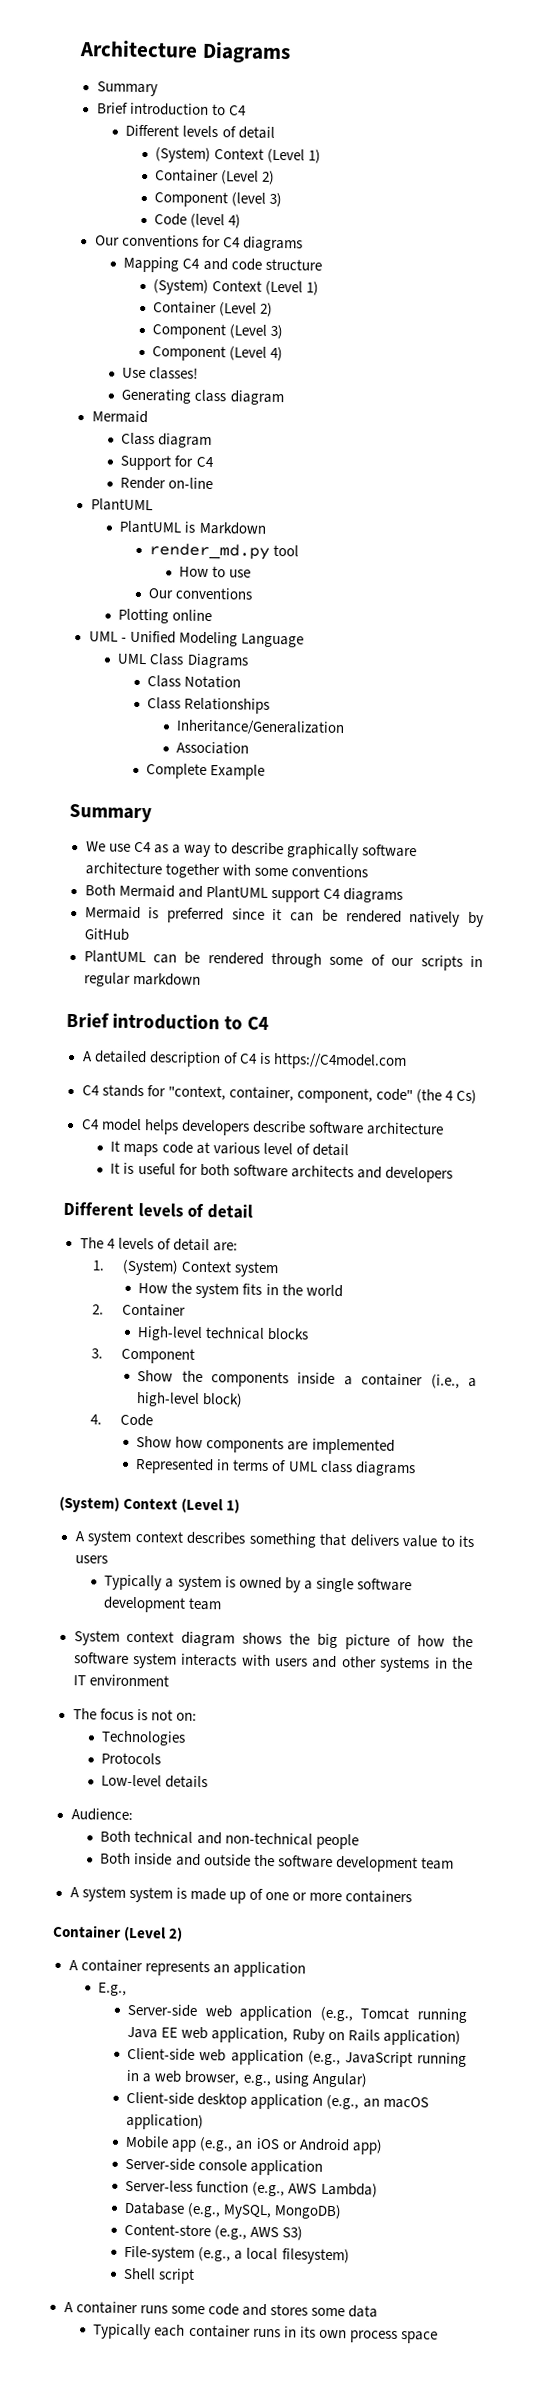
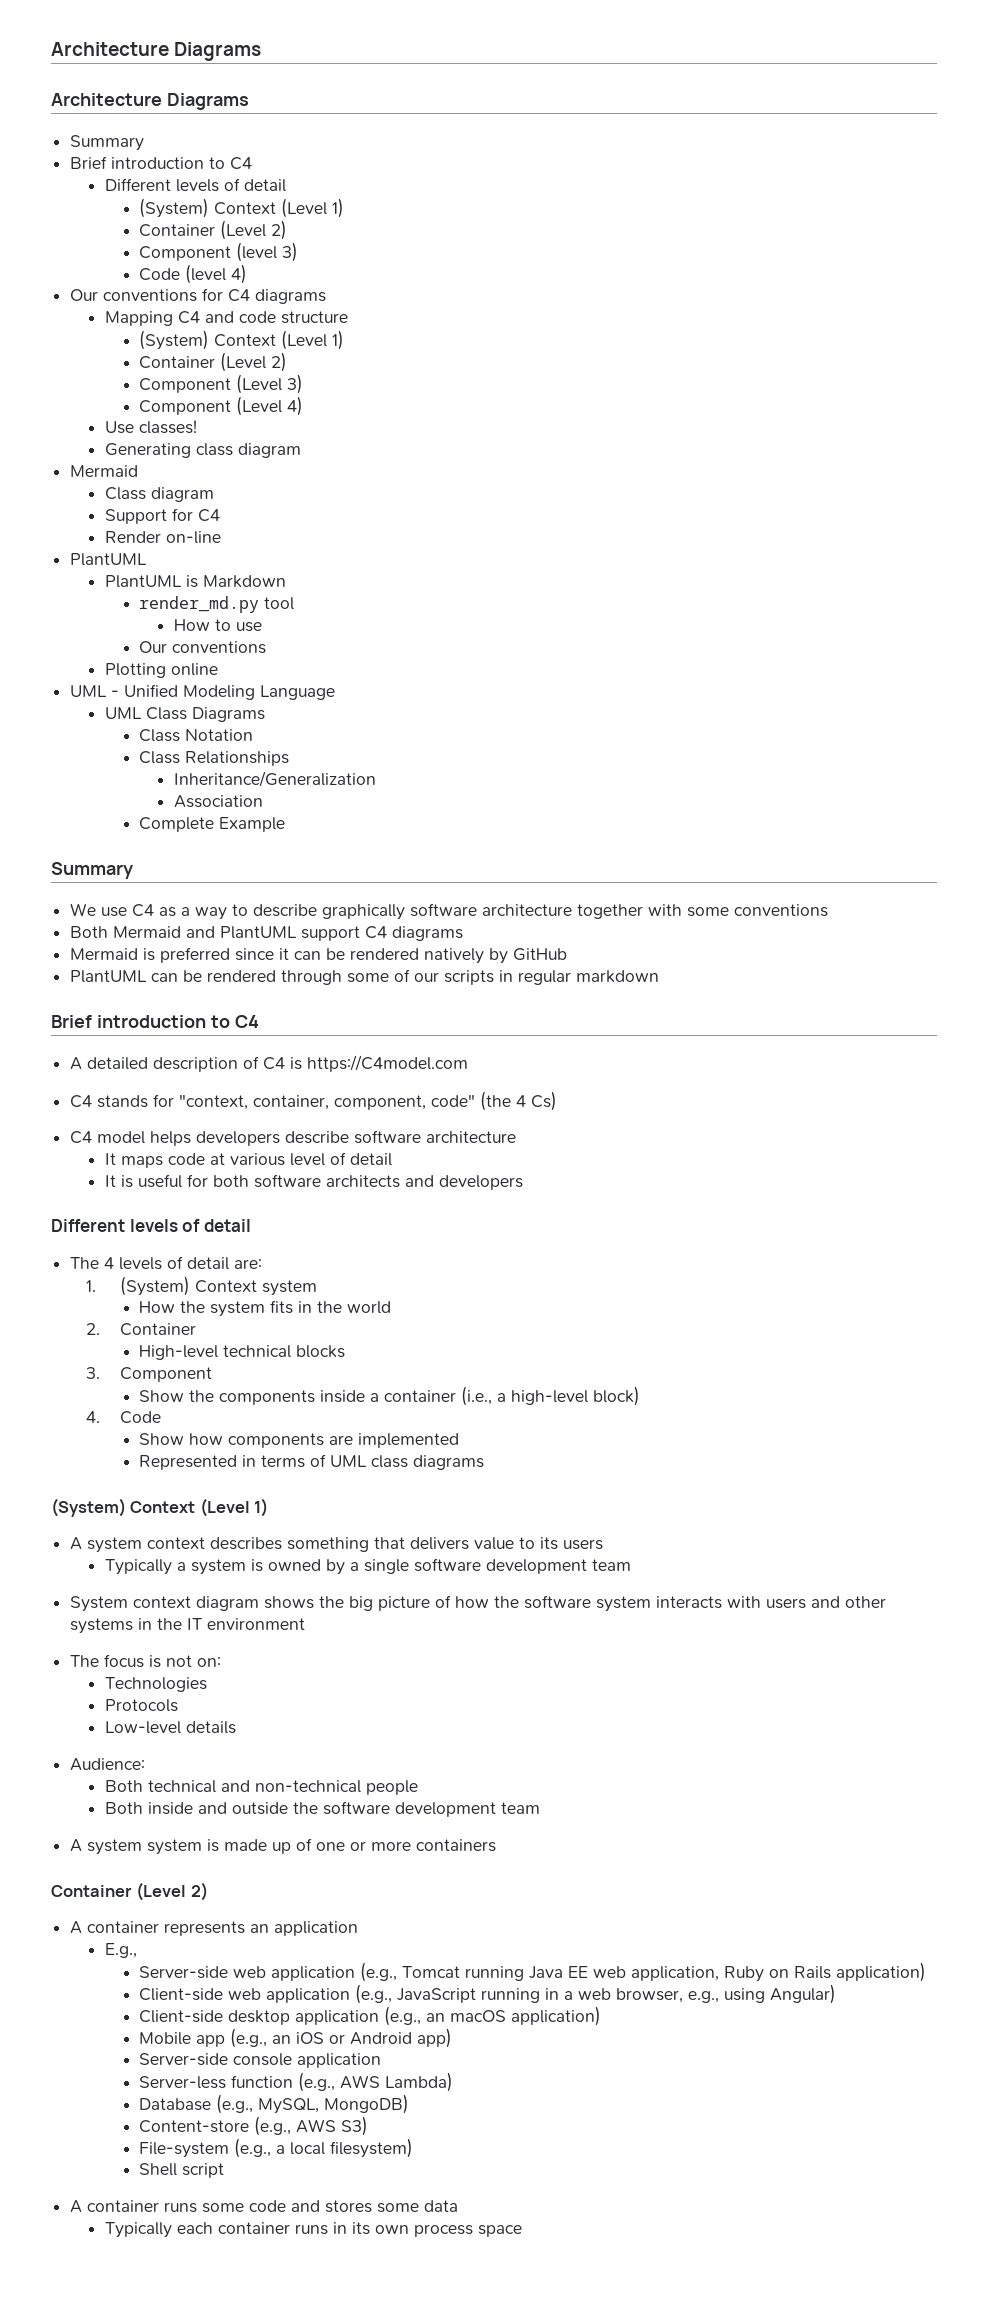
[79,40,291,64] Architecture Diagrams -> [51,42,262,61] [51,93,249,110] Architecture Diagrams // Architecture Diagrams

